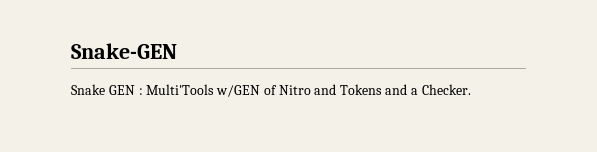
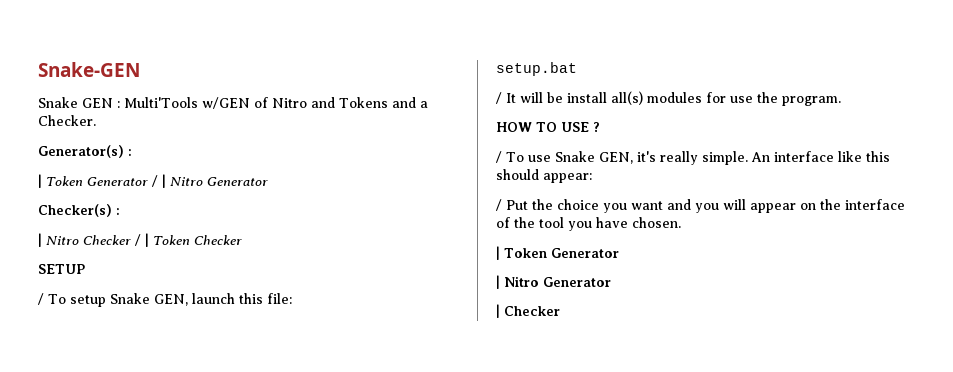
(471, 89) none -> [38,145,132,158] [38,174,268,188] [38,204,120,217] [38,233,242,247] [38,264,85,274] [38,293,292,307] [496,62,577,76] [496,91,841,106] [496,122,600,132] [496,151,890,165] [496,169,592,183] [496,199,905,213] [496,217,681,231] [496,246,619,260] [496,275,611,289] [496,304,560,318] // Generator(s) : // | Token Generator / | Nitro Generator // Checker(s) : // | Nitro Checker / | Token Checker // SETUP // / To setup Snake GEN, launch this file: // setup.bat // / It will be install all(s) modules for use the program. // HOW TO USE ? // / To use Snake GEN, it's really simple. An interface like this should appear: // / Put the choice you want and you will appear on the interface of the tool you have chosen. // | Token Generator // | Nitro Generator // | Checker

